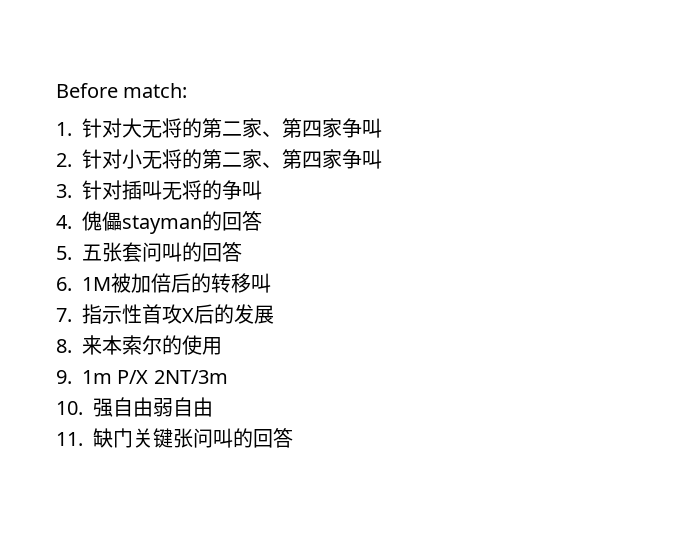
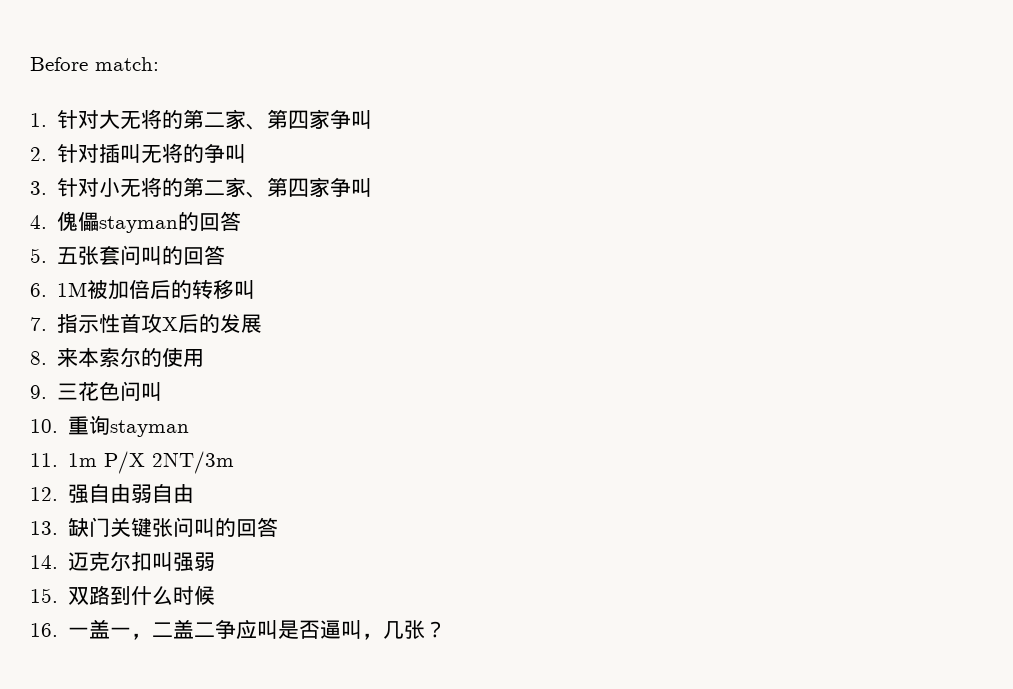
(122, 159) none -> [99,143,247,163] [30,178,100,197] 插叫无将的争叫 // 3.针对
[56,180,262,200] // 3.针对插叫无将的争叫 -> (373, 187) none
(72, 377) none -> [57,381,163,401] [30,415,190,437] [30,453,58,467] 三花色问叫 // 10.重询stayman // 11.
[56,401,83,415] 10. -> [30,487,58,501] 12.
[56,432,83,446] 11. -> [30,521,58,535] 13.
(293, 438) none -> [30,551,216,571] [30,585,216,606] [30,619,447,640] // 14.迈克尔扣叫强弱 // 15.双路到什么时候 // 16.一盖一，二盖二争应叫是否逼叫，几张？

